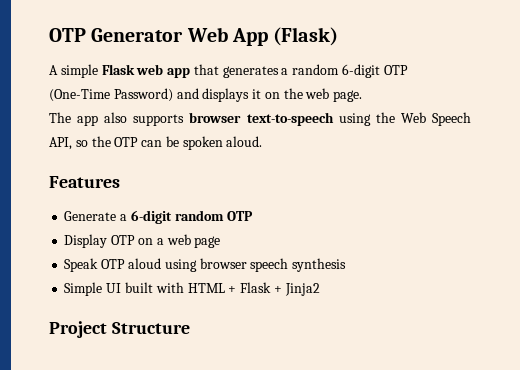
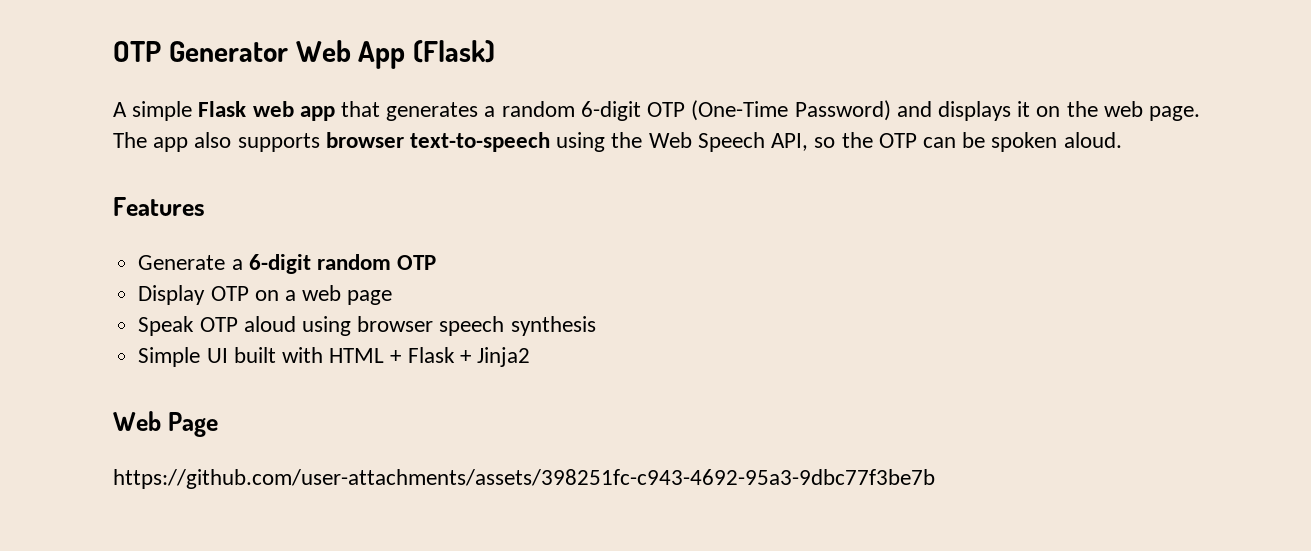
[49,321,190,338] Project Structure -> [113,411,218,437] [113,469,935,489] Web Page // https://github.com/user-attachments/assets/398251fc-c943-4692-95a3-9dbc77f3be7b

